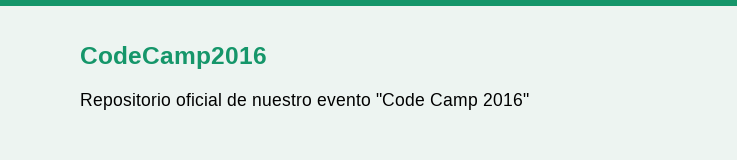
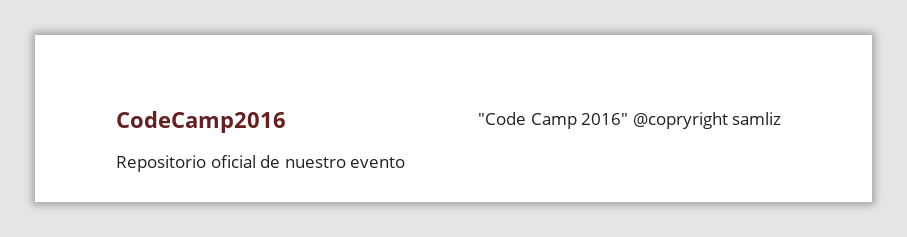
(529, 99) none -> [632,112,782,129] @copryright samliz

